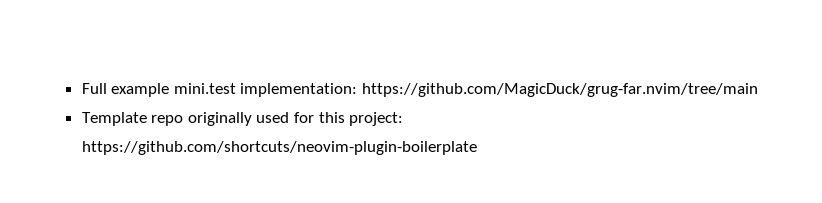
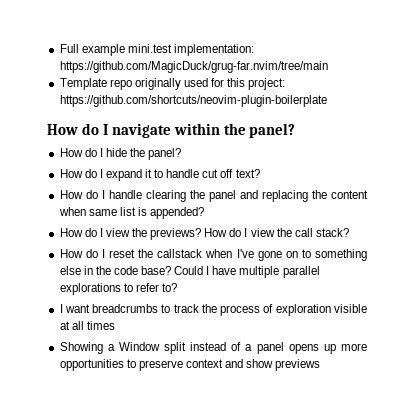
(477, 148) none -> [47,123,296,138] [59,148,182,160] [59,169,260,181] [59,190,369,202] [58,207,205,219] [59,228,349,240] [59,249,367,261] [59,266,320,278] [59,283,177,295] [59,304,368,316] [59,321,115,330] [59,342,367,354] [59,359,321,371] // How do I navigate within the panel? // How do I hide the panel? // How do I expand it to handle cut off text? // How do I handle clearing the panel and replacing the content when same list is appended? // How do I view the previews? How do I view the call stack? // How do I reset the callstack when I've gone on to something else in the code base? Could I have multiple parallel explorations to refer to? // I want breadcrumbs to track the process of exploration visible at all times // Showing a Window split instead of a panel opens up more opportunities to preserve context and show previews

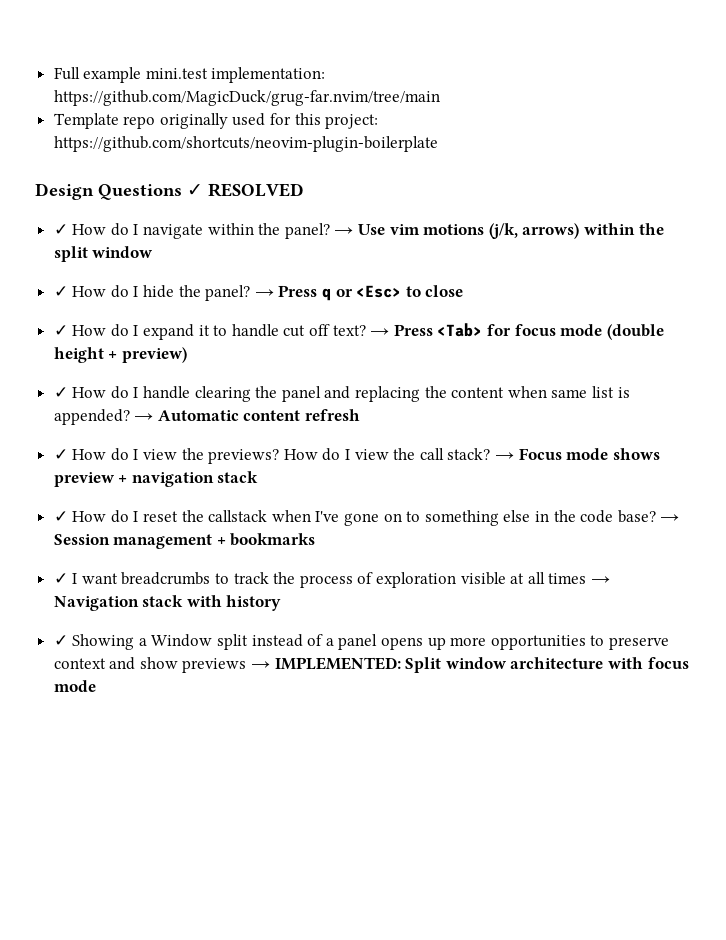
(327, 101) none -> [35,183,304,200] [53,224,68,235] Design Questions ✓ RESOLVED // ✓
(296, 130) // -> [334,223,664,239] [53,246,154,262] [53,286,68,297] → Use vim motions (j/k, arrows) within the split window // ✓
(182, 154) // -> [254,285,464,301] [53,325,68,336] → Press q or <Esc> to close // ✓
(260, 173) // -> [370,323,664,340] [53,347,187,363] [53,387,68,398] → Press <Tab> for focus mode (double height + preview) // ✓
(205, 213) // -> [134,409,361,421] [53,449,68,460] → Automatic content refresh // ✓
(349, 232) // -> [494,448,660,460] [53,471,259,487] [53,511,68,522] → Focus mode shows preview + navigation stack // ✓
[174,266,320,278] [59,283,177,295] Could I have multiple parallel explorations to refer to? // -> [660,514,680,522] [53,533,316,549] [53,573,68,584] → Session management + bookmarks // ✓
(115, 325) // -> [590,576,610,584] [53,595,282,611] [53,635,68,646] → Navigation stack with history // ✓
(321, 365) none -> [251,657,689,673] [53,680,96,692] → IMPLEMENTED: Split window architecture with focus mode

